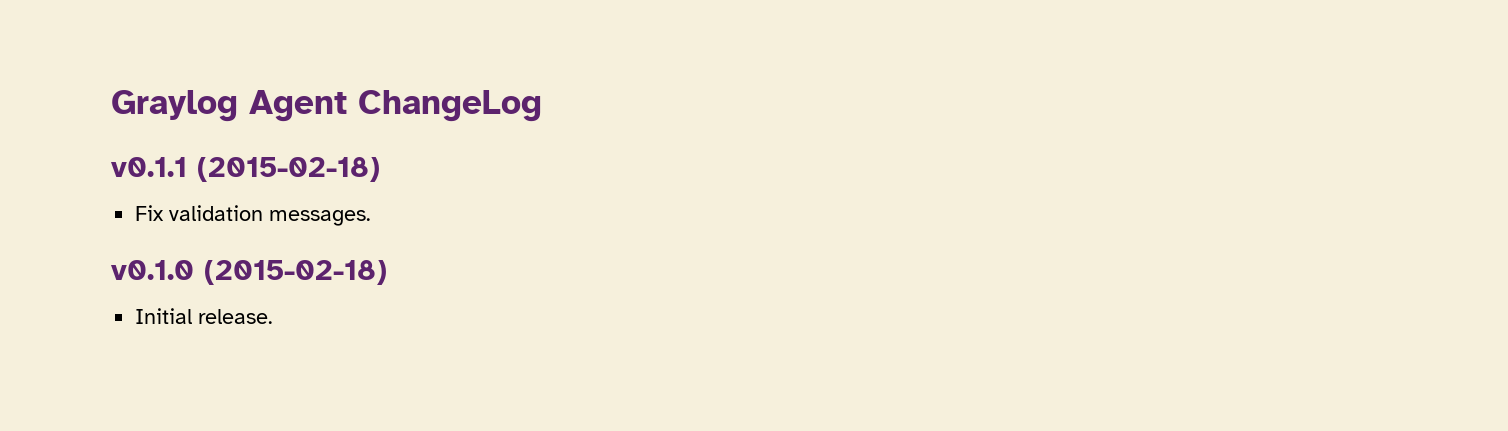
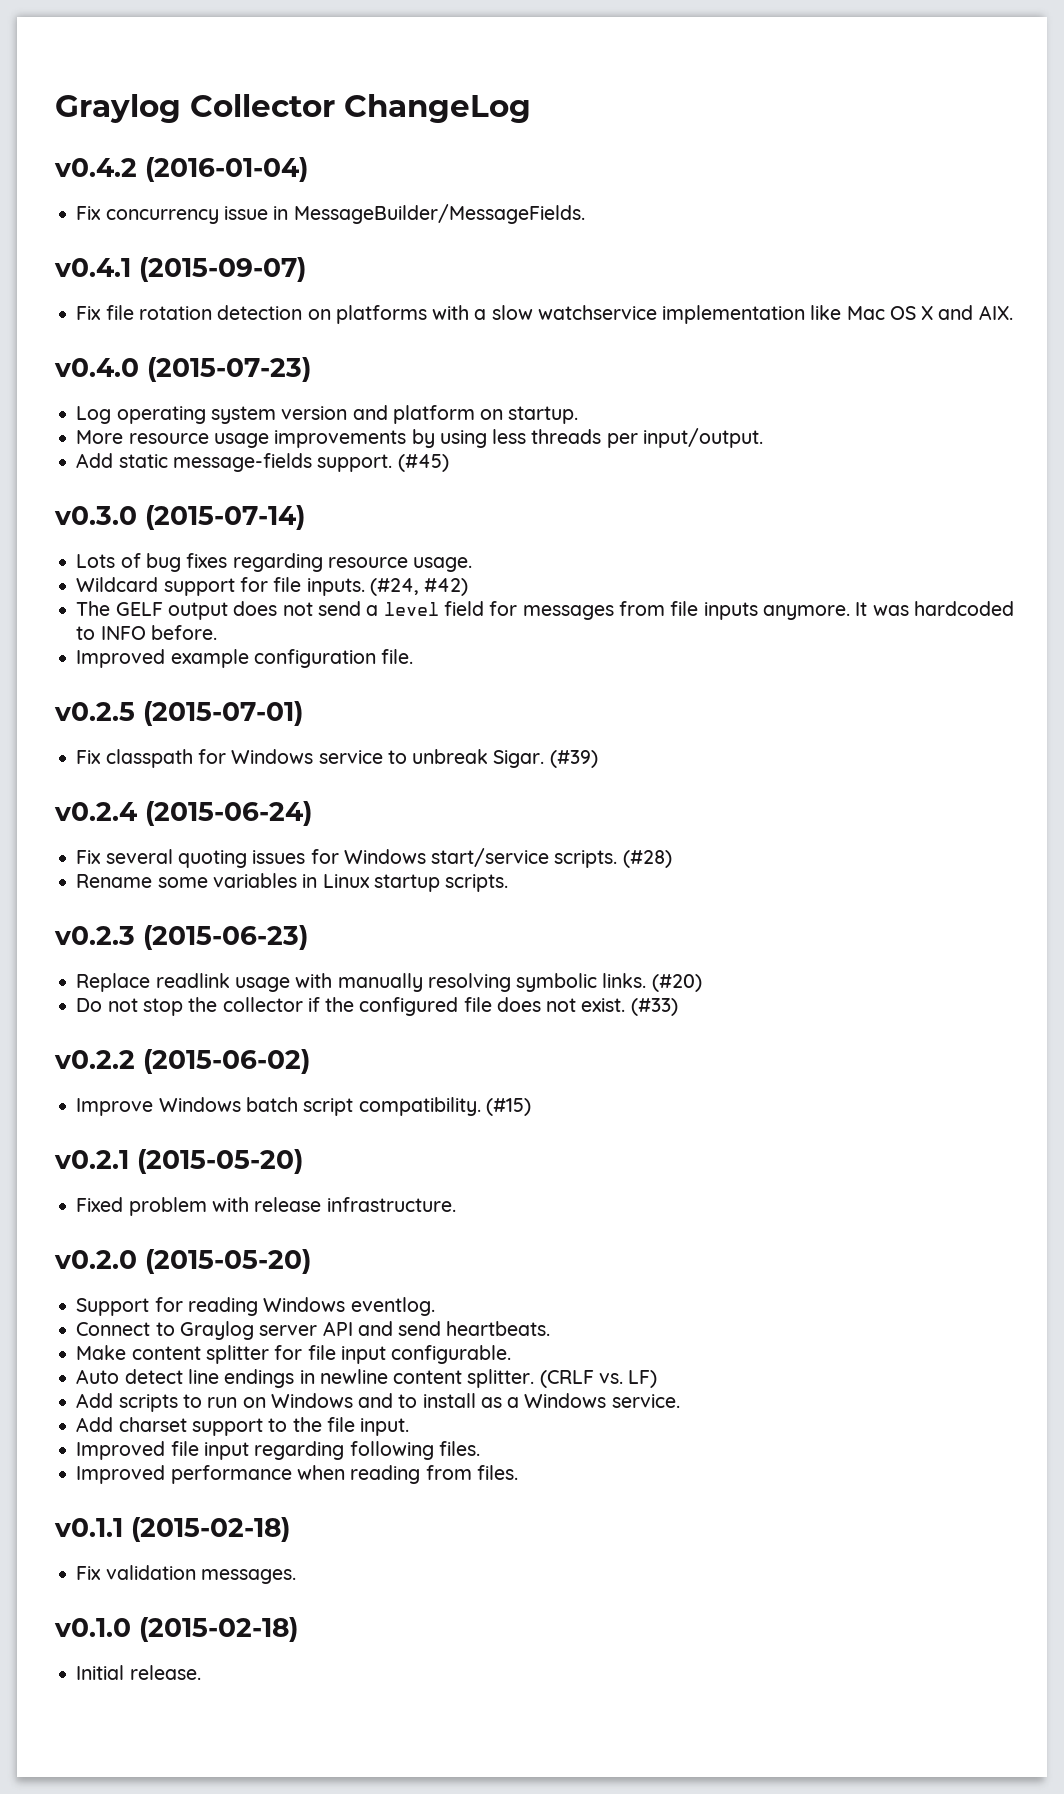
[111,90,347,122] Graylog Agent -> [55,94,335,123] Graylog Collector
(542, 106) none -> [54,157,308,182] [76,204,585,224] [54,257,306,282] [76,305,1013,324] [54,357,311,382] [76,405,579,424] [76,428,763,448] [76,453,449,472] [54,505,305,530] [76,553,473,572] [76,577,469,596] [76,601,1015,620] [76,625,217,640] [76,649,414,668] [54,701,303,726] [76,749,598,768] [54,801,312,826] [76,848,672,868] [76,873,509,892] [54,925,308,950] [76,973,702,992] [76,997,678,1016] [54,1049,310,1074] [76,1097,531,1116] [54,1149,303,1174] [76,1197,456,1216] [54,1249,311,1274] [76,1297,435,1316] [76,1321,551,1340] [76,1345,512,1364] [76,1369,658,1388] [76,1393,680,1412] [76,1417,410,1436] [76,1441,480,1460] [76,1465,518,1484] // v0.4.2 (2016-01-04) // Fix concurrency issue in MessageBuilder/MessageFields. // v0.4.1 (2015-09-07) // Fix file rotation detection on platforms with a slow watchservice implementation like Mac OS X and AIX. // v0.4.0 (2015-07-23) // Log operating system version and platform on startup. // More resource usage improvements by using less threads per input/output. // Add static message-fields support. (#45) // v0.3.0 (2015-07-14) // Lots of bug fixes regarding resource usage. // Wildcard support for file inputs. (#24, #42) // The GELF output does not send a level field for messages from file inputs anymore. It was hardcoded to INFO before. // Improved example configuration file. // v0.2.5 (2015-07-01) // Fix classpath for Windows service to unbreak Sigar. (#39) // v0.2.4 (2015-06-24) // Fix several quoting issues for Windows start/service scripts. (#28) // Rename some variables in Linux startup scripts. // v0.2.3 (2015-06-23) // Replace readlink usage with manually resolving symbolic links. (#20) // Do not stop the collector if the configured file does not exist. (#33) // v0.2.2 (2015-06-02) // Improve Windows batch script compatibility. (#15) // v0.2.1 (2015-05-20) // Fixed problem with release infrastructure. // v0.2.0 (2015-05-20) // Support for reading Windows eventlog. // Connect to Graylog server API and send heartbeats. // Make content splitter for file input configurable. // Auto detect line endings in newline content splitter. (CRLF vs. LF) // Add scripts to run on Windows and to install as a Windows service. // Add charset support to the file input. // Improved file input regarding following files. // Improved performance when reading from files.

